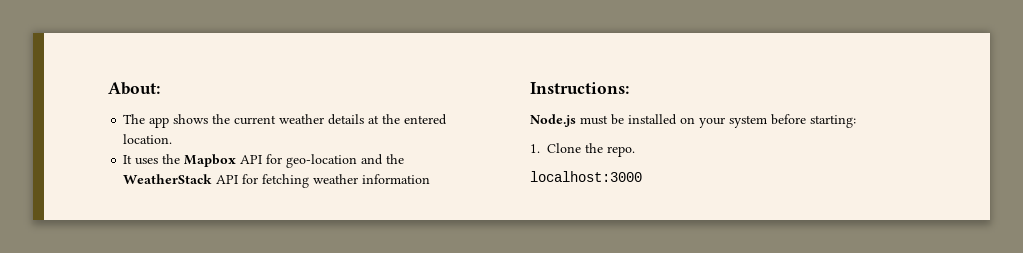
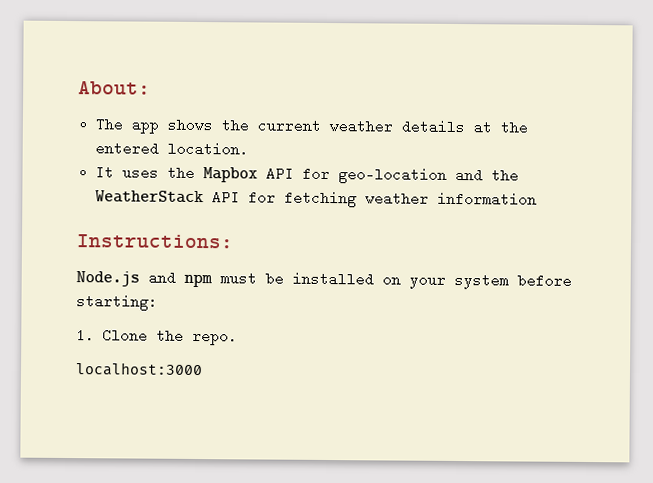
(576, 120) none -> [148,270,213,288] and npm

